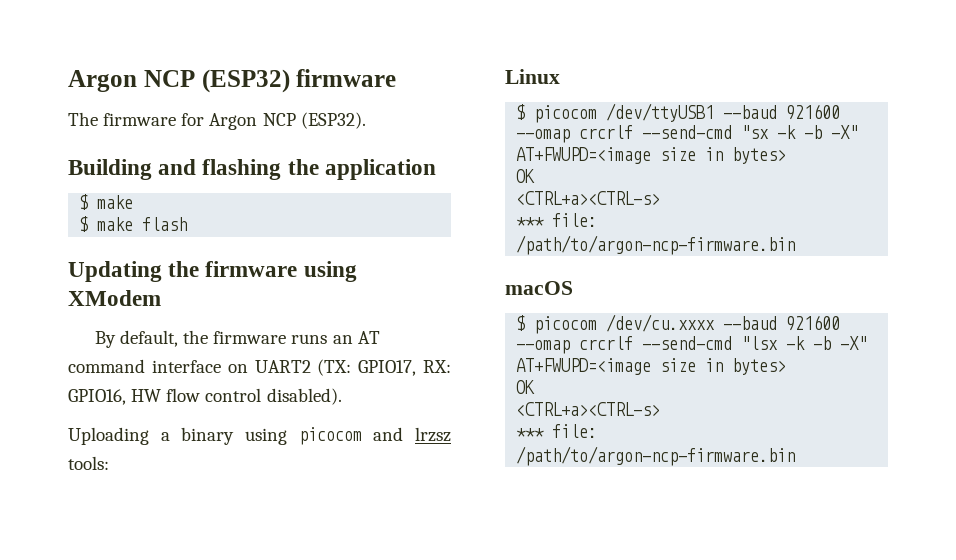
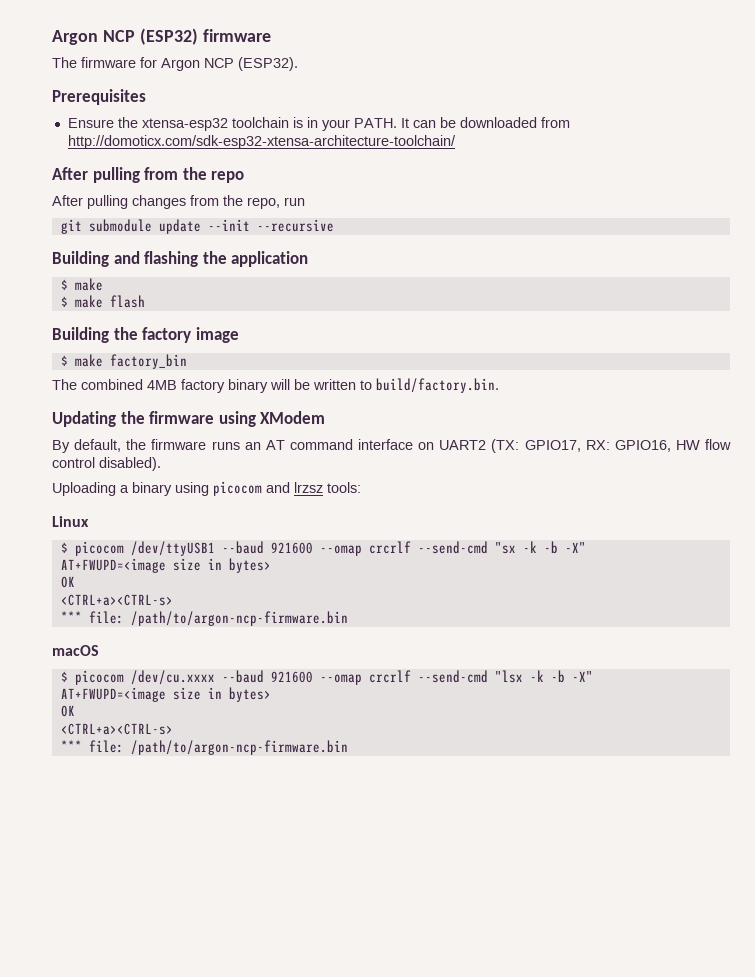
(366, 120) none -> [52,89,146,105] [67,117,570,131] [67,135,456,149] [52,167,245,183] [52,195,305,209] [60,219,334,234] // Prerequisites // Ensure the xtensa-esp32 toolchain is in your PATH. It can be downloaded from http://domoticx.com/sdk-esp32-xtensa-architecture-toolchain/ // After pulling from the repo // After pulling changes from the repo, run // git submodule update --init --recursive
(188, 224) none -> [52,327,239,343] [60,354,187,369] [52,378,499,393] // Building the factory image // $ make factory_bin // The combined 4MB factory binary will be written to build/factory.bin.

